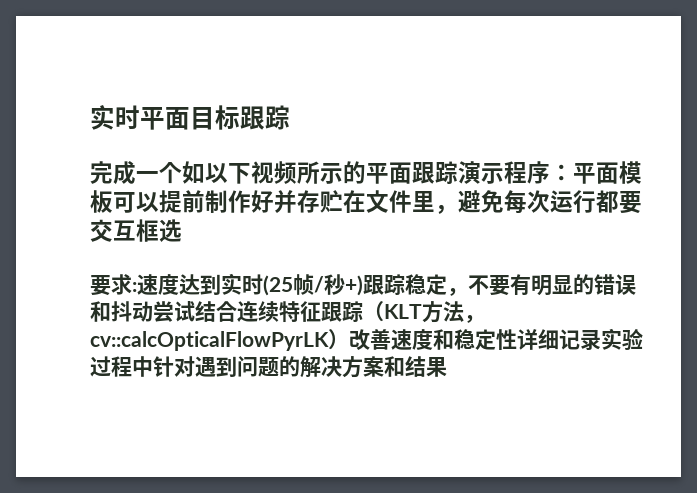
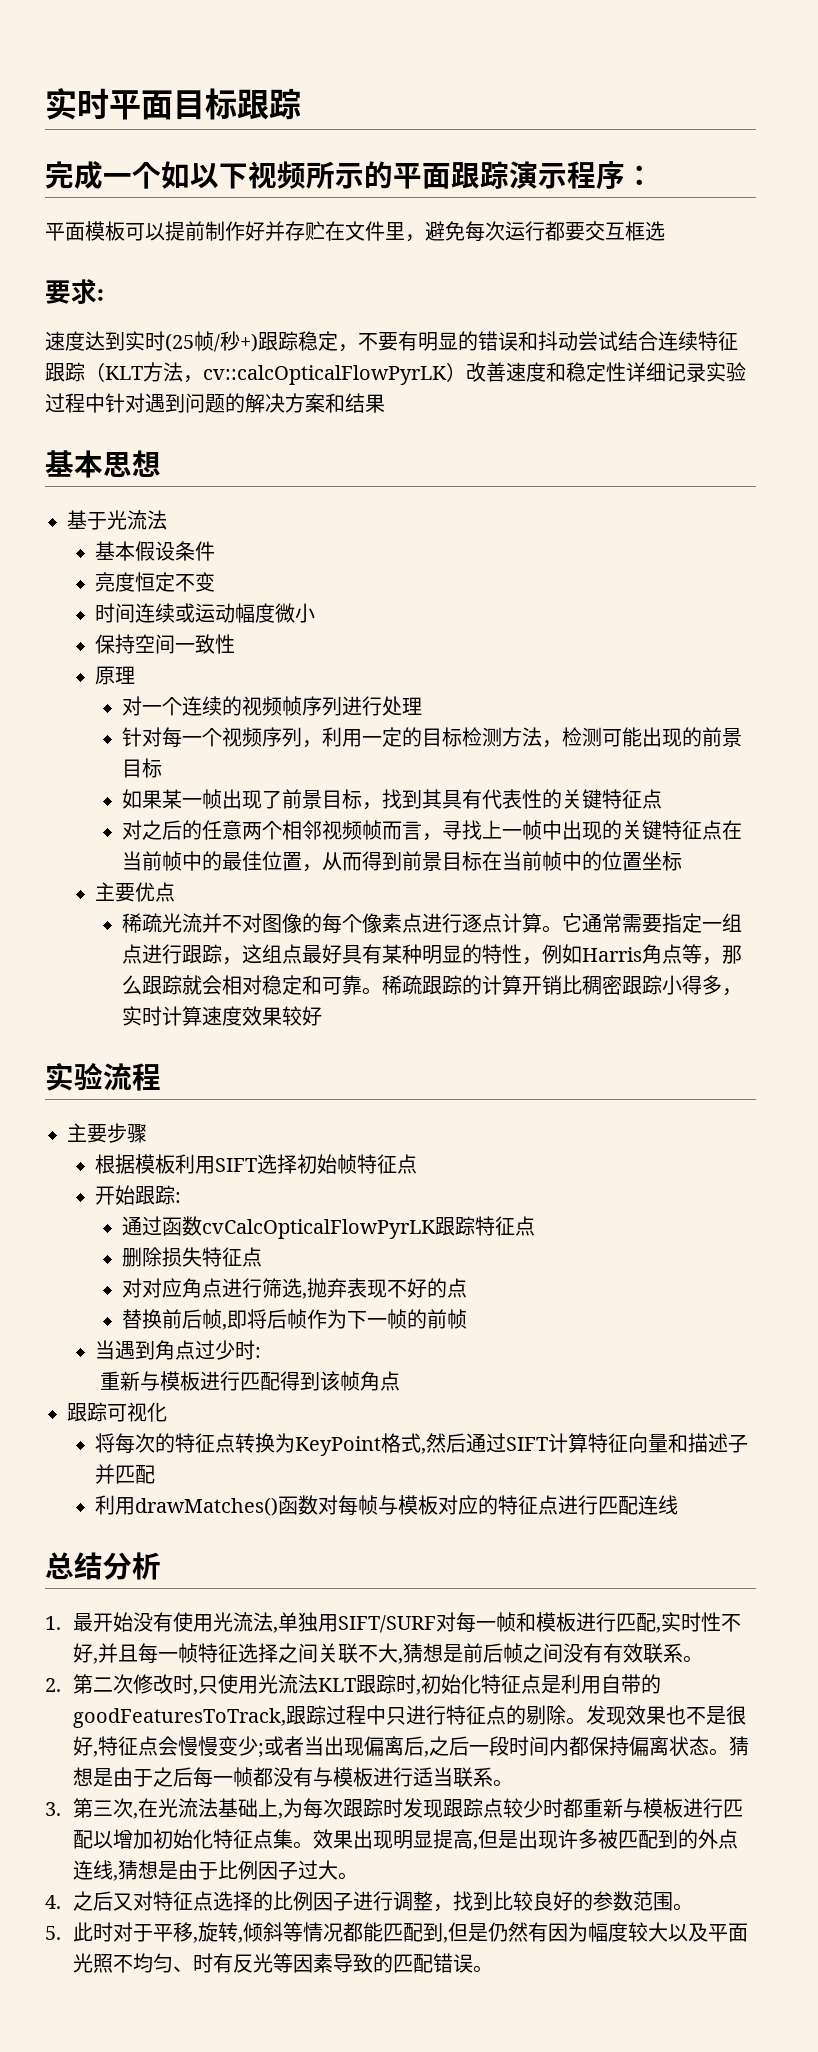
(573, 172) none -> (654, 175) //
(137, 287) none -> (104, 295) //
(447, 367) none -> [45,450,161,478] [67,510,167,530] [94,541,215,561] [94,572,215,592] [94,603,315,623] [94,634,235,654] [94,666,135,685] [122,696,423,716] [122,727,743,748] [122,758,163,778] [122,789,663,810] [122,820,743,841] [122,851,683,872] [94,882,175,902] [122,913,743,934] [122,944,743,965] [122,975,743,996] [122,1006,323,1026] [45,1063,161,1091] [67,1123,147,1143] [94,1154,417,1174] [94,1185,181,1205] [122,1216,536,1239] [122,1247,263,1267] [122,1278,468,1299] [122,1309,468,1330] [94,1340,261,1360] [100,1371,401,1391] [67,1402,167,1422] [94,1433,748,1456] [94,1464,155,1484] [94,1495,678,1516] [45,1552,161,1580] [45,1612,741,1633] [72,1643,703,1664] [45,1674,661,1695] [72,1705,746,1728] [72,1736,749,1758] [72,1767,513,1788] [45,1798,743,1819] [72,1829,738,1850] [72,1860,358,1881] [45,1891,693,1912] [45,1922,748,1943] [72,1953,493,1973] // 基本思想 // 基于光流法 // 基本假设条件 // 亮度恒定不变 // 时间连续或运动幅度微小 // 保持空间一致性 // 原理 // 对一个连续的视频帧序列进行处理 // 针对每一个视频序列，利用一定的目标检测方法，检测可能出现的前景目标 // 如果某一帧出现了前景目标，找到其具有代表性的关键特征点 // 对之后的任意两个相邻视频帧而言，寻找上一帧中出现的关键特征点在当前帧中的最佳位置，从而得到前景目标在当前帧中的位置坐标 // 主要优点 // 稀疏光流并不对图像的每个像素点进行逐点计算。它通常需要指定一组点进行跟踪，这组点最好具有某种明显的特性，例如Harris角点等，那么跟踪就会相对稳定和可靠。稀疏跟踪的计算开销比稠密跟踪小得多，实时计算速度效果较好 // 实验流程 // 主要步骤 // 根据模板利用SIFT选择初始帧特征点 // 开始跟踪: // 通过函数cvCalcOpticalFlowPyrLK跟踪特征点 // 删除损失特征点 // 对对应角点进行筛选,抛弃表现不好的点 // 替换前后帧,即将后帧作为下一帧的前帧 // 当遇到角点过少时: // 重新与模板进行匹配得到该帧角点 // 跟踪可视化 // 将每次的特征点转换为KeyPoint格式,然后通过SIFT计算特征向量和描述子并匹配 // 利用drawMatches()函数对每帧与模板对应的特征点进行匹配连线 // 总结分析 // 1.最开始没有使用光流法,单独用SIFT/SURF对每一帧和模板进行匹配,实时性不好,并且每一帧特征选择之间关联不大,猜想是前后帧之间没有有效联系。 // 2.第二次修改时,只使用光流法KLT跟踪时,初始化特征点是利用自带的goodFeaturesToTrack,跟踪过程中只进行特征点的剔除。发现效果也不是很好,特征点会慢慢变少;或者当出现偏离后,之后一段时间内都保持偏离状态。猜想是由于之后每一帧都没有与模板进行适当联系。 // 3.第三次,在光流法基础上,为每次跟踪时发现跟踪点较少时都重新与模板进行匹配以增加初始化特征点集。效果出现明显提高,但是出现许多被匹配到的外点连线,猜想是由于比例因子过大。 // 4.之后又对特征点选择的比例因子进行调整，找到比较良好的参数范围。 // 5.此时对于平移,旋转,倾斜等情况都能匹配到,但是仍然有因为幅度较大以及平面光照不均匀、时有反光等因素导致的匹配错误。

